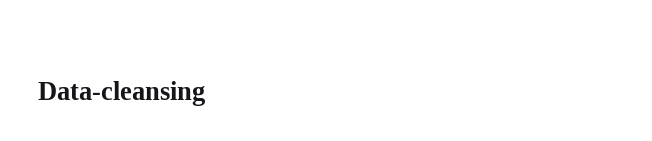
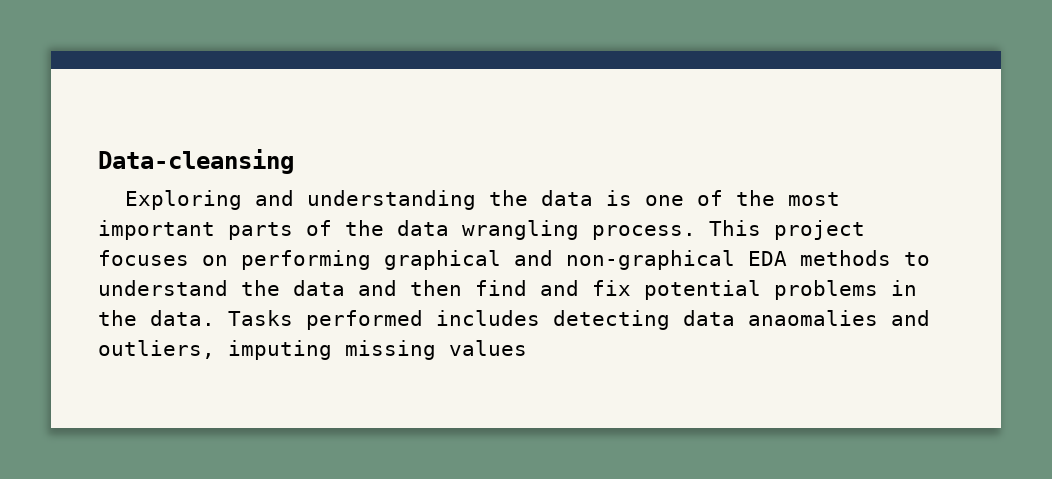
(205, 93) none -> [125,190,841,210] [98,220,865,240] [98,250,930,270] [98,280,917,300] [98,310,930,330] [98,340,527,360] // Exploring and understanding the data is one of the most important parts of the data wrangling process. This project focuses on performing graphical and non-graphical EDA methods to understand the data and then find and fix potential problems in the data. Tasks performed includes detecting data anaomalies and outliers, imputing missing values

